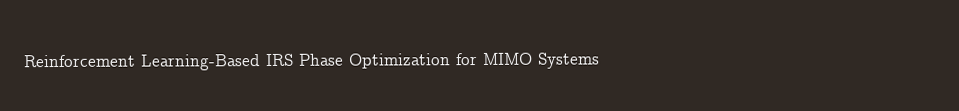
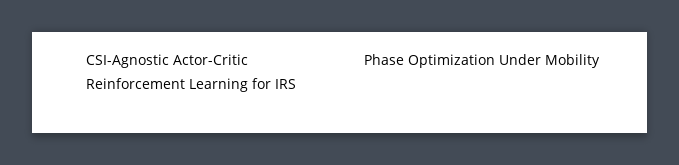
[23,52,600,71] Reinforcement Learning-Based IRS Phase Optimization for MIMO Systems -> [86,54,248,68] [86,78,296,92] [364,54,600,68] CSI-Agnostic Actor-Critic Reinforcement Learning for IRS Phase Optimization Under Mobility

